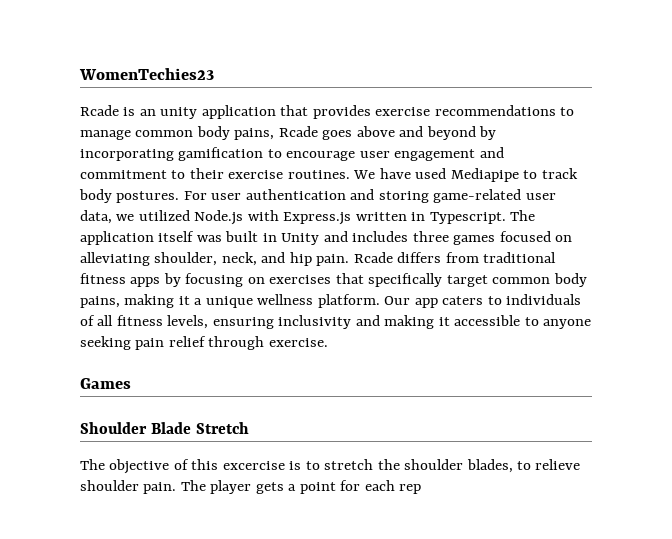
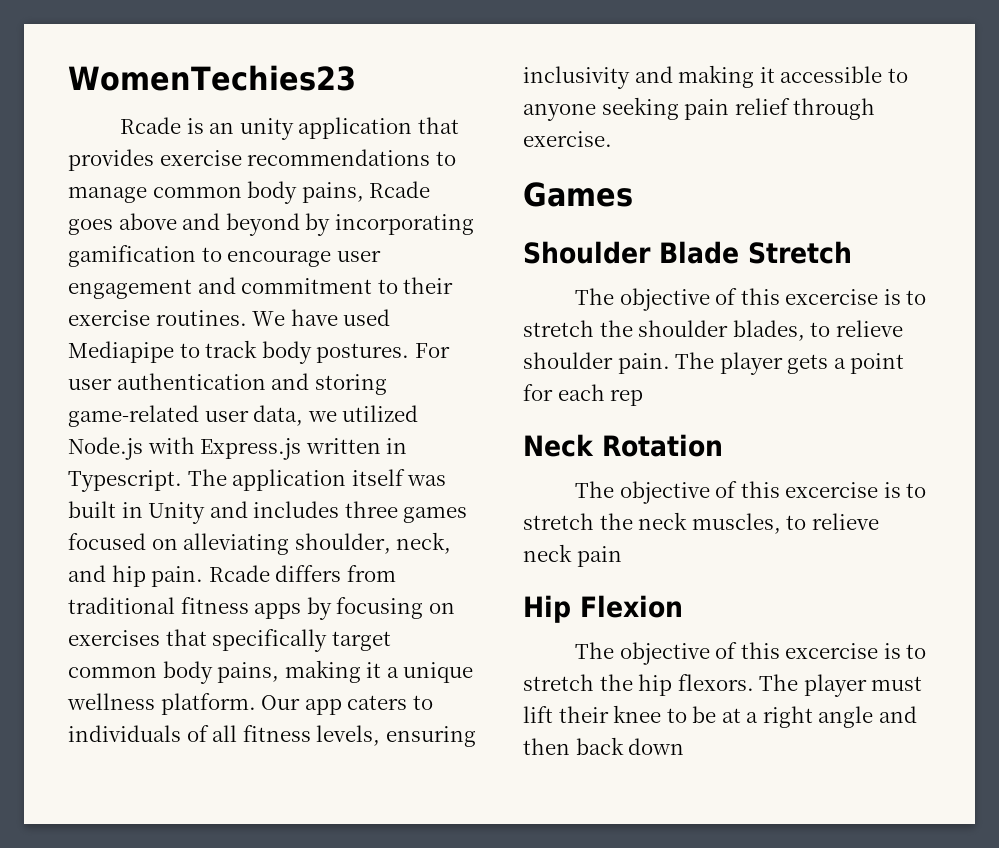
(422, 489) none -> [523,434,723,457] [575,481,927,504] [523,512,879,534] [523,544,622,567] [523,595,683,623] [575,642,927,665] [523,674,923,697] [523,705,917,728] [523,737,685,755] // Neck Rotation // The objective of this excercise is to stretch the neck muscles, to relieve neck pain // Hip Flexion // The objective of this excercise is to stretch the hip flexors. The player must lift their knee to be at a right angle and then back down

